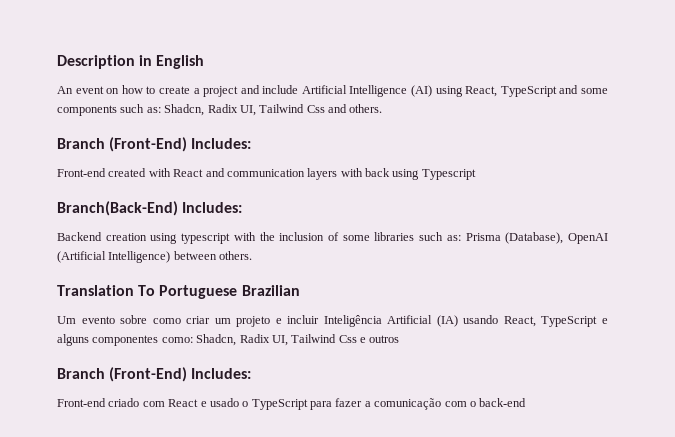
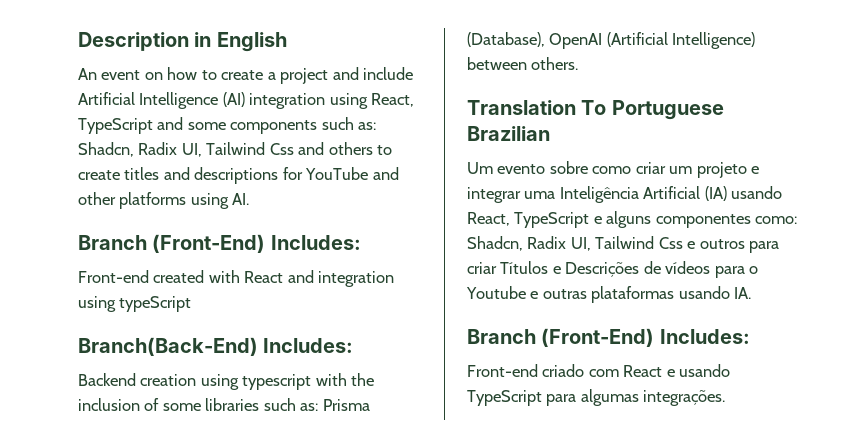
(433, 91) none -> [249,93,326,109] integration
[349,104,383,113] others. -> [328,142,393,155] [78,167,399,184] [78,192,250,209] others to create titles and descriptions for YouTube and other platforms using AI.
[226,168,476,180] communication layers with back using Typescript -> [318,271,395,287] [78,296,192,312] integration using typeScript
[287,315,320,324] incluir -> [467,187,556,203] integrar uma
(400, 339) none -> [749,241,780,253] [467,261,759,278] [466,286,752,303] para criar Títulos e Descrições de vídeos para o Youtube e outras plataformas usando IA.
[209,398,527,410] usado o TypeScript para fazer a comunicação com o back-end -> [679,364,731,377] [467,389,726,406] usando TypeScript para algumas integrações.

